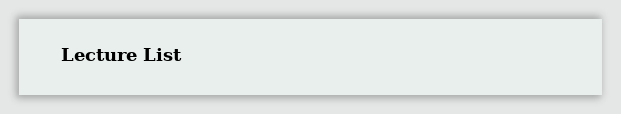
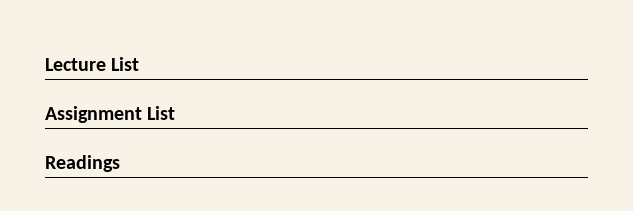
(182, 54) none -> [45,106,176,123] [45,155,120,172] // Assignment List // Readings

